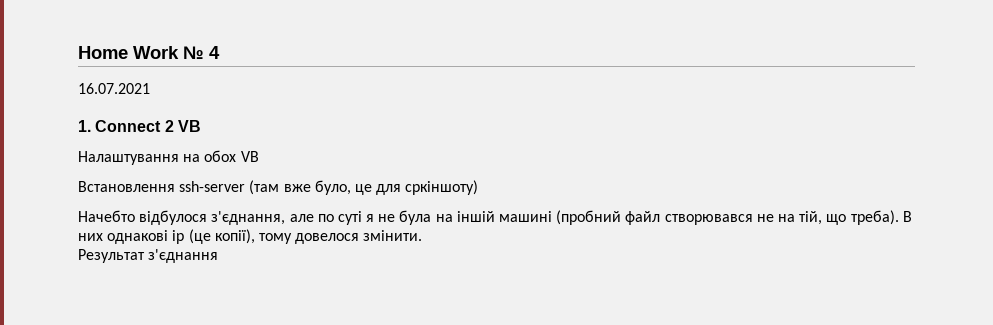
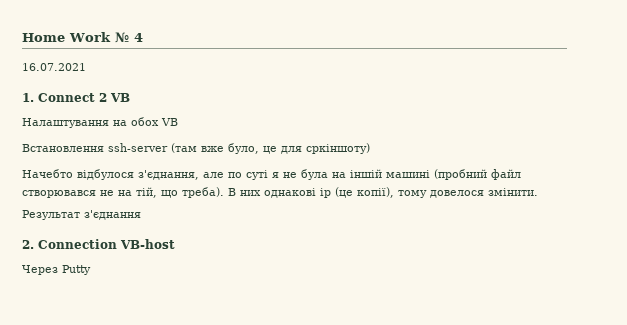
(219, 256) none -> [22,239,175,249] [22,265,91,275] // 2. Connection VB-host // Через Putty

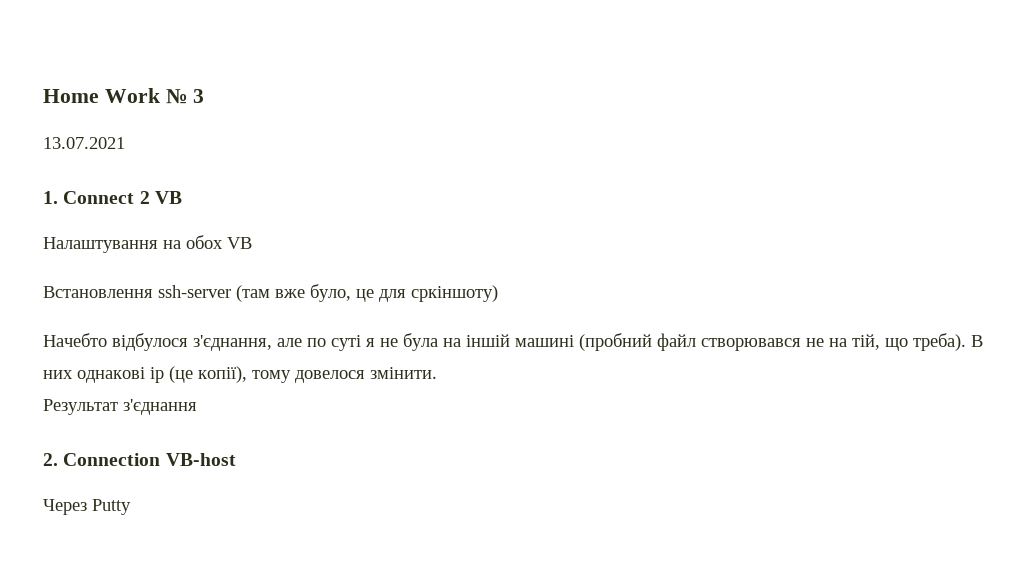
[133,33,143,42] [22,63,86,71] 4 // 16.07.2021 -> [193,89,205,103] [43,137,125,149] 3 // 13.07.2021

